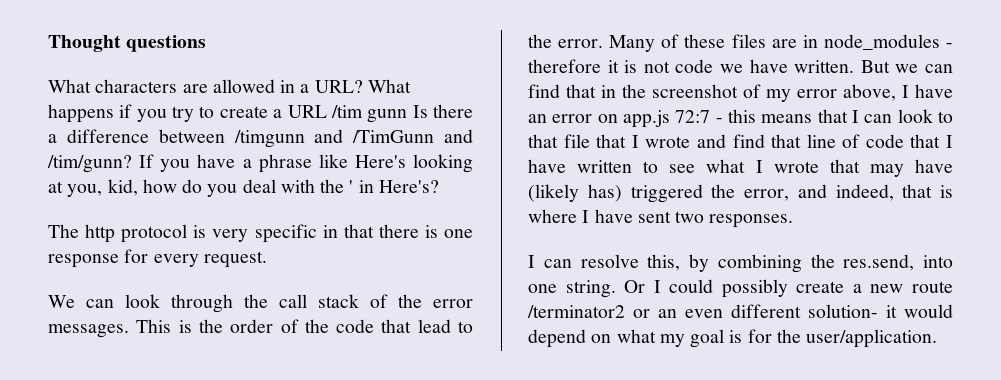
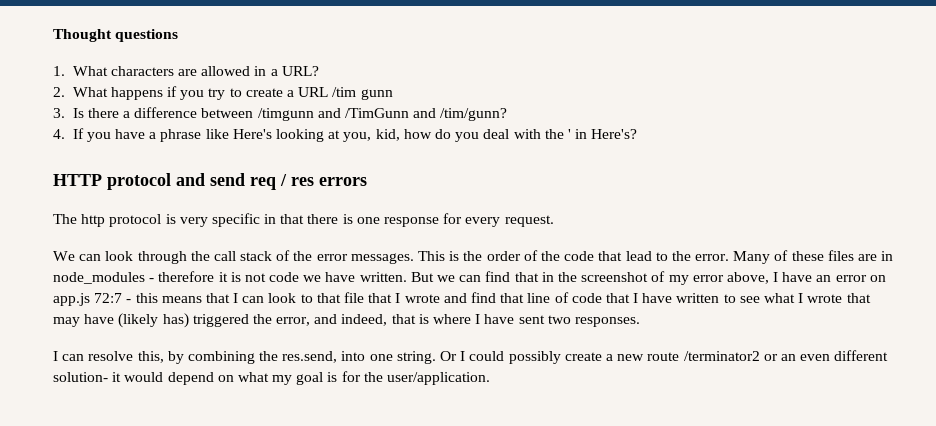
(207, 43) none -> [53,66,65,76] 1.
(363, 86) none -> [53,87,65,97] // 2.
(408, 116) none -> [53,108,65,118] // 3.
(132, 164) none -> [53,129,65,139] // 4.
(439, 186) none -> [53,173,367,190] // HTTP protocol and send req / res errors

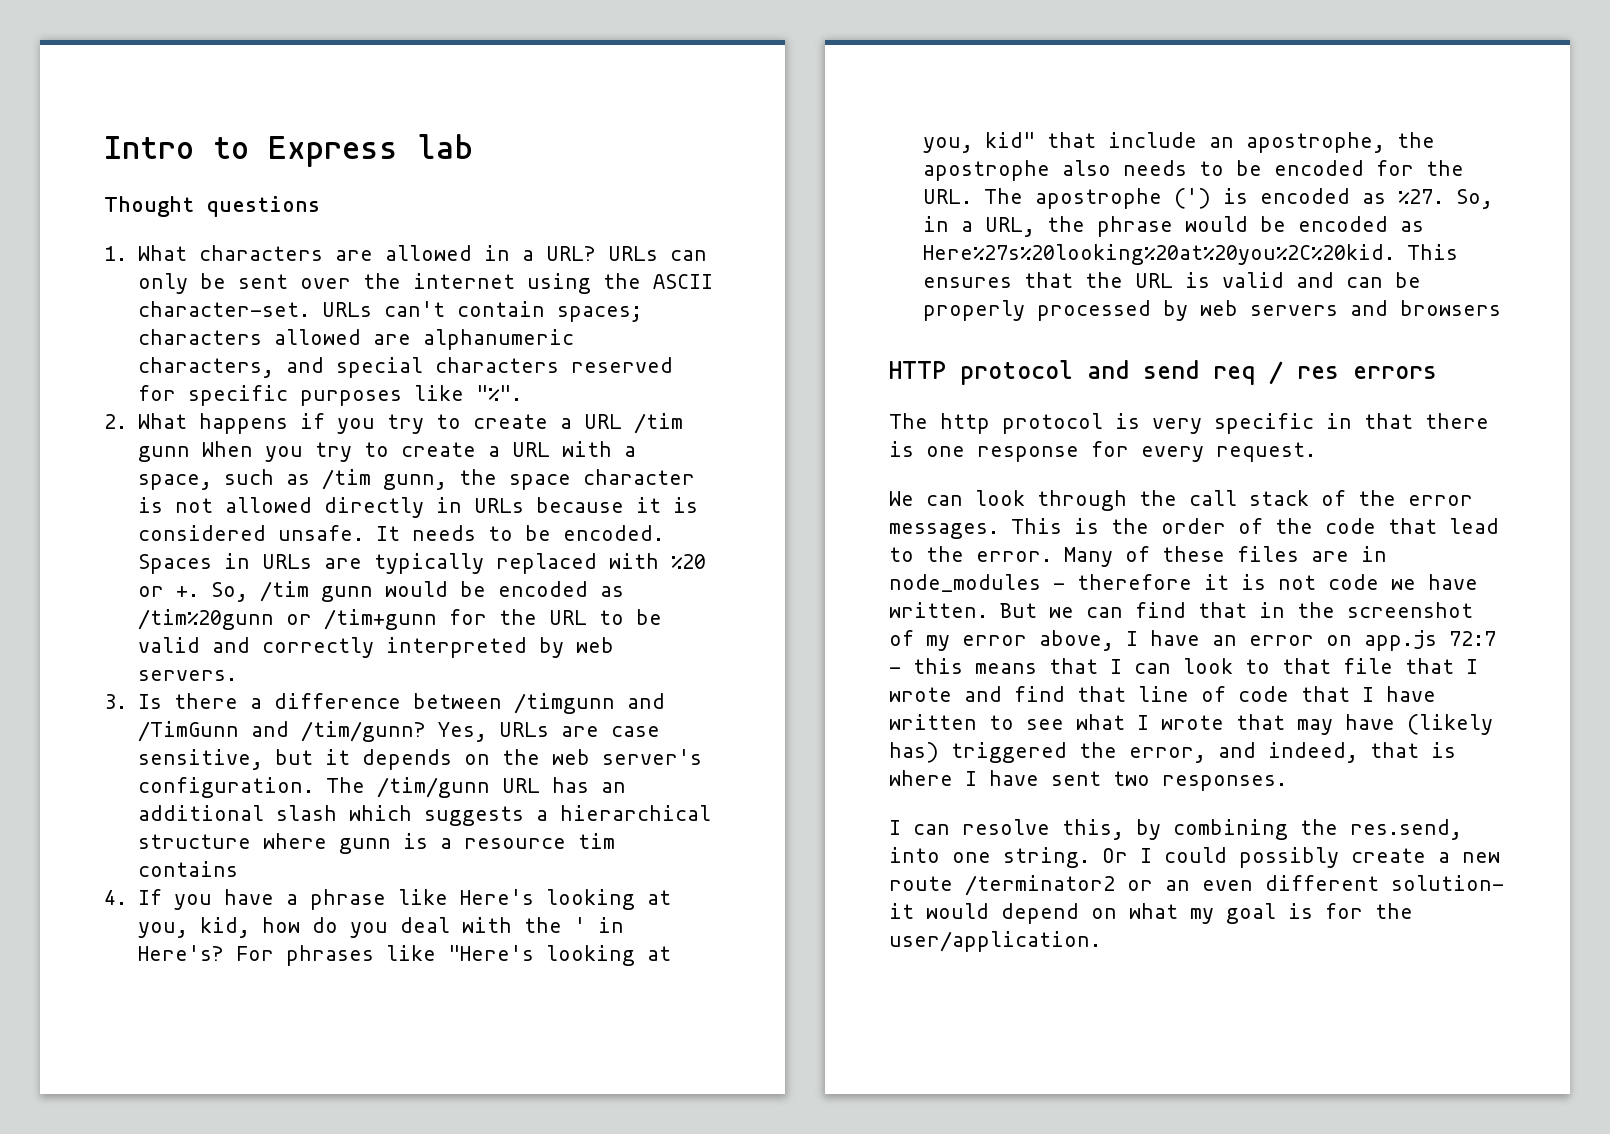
(53, 35) none -> [104,134,473,167] Intro to Express lab //
(319, 71) none -> [607,246,707,261] [137,273,713,294] [137,301,642,322] [137,329,574,350] [137,357,673,378] [137,385,522,406] URLs can only be sent over the internet using the ASCII character-set. URLs can't contain spaces; characters allowed are alphanumeric characters, and special characters reserved for specific purposes like "%".
(393, 94) none -> [201,441,636,462] [137,469,695,490] [137,497,698,518] [137,525,664,541] [137,553,706,574] [137,581,624,602] [137,609,662,630] [137,637,614,658] [137,670,237,681] When you try to create a URL with a space, such as /tim gunn, the space character is not allowed directly in URLs because it is considered unsafe. It needs to be encoded. Spaces in URLs are typically replaced with %20 or +. So, /tim gunn would be encoded as /tim%20gunn or /tim+gunn for the URL to be valid and correctly interpreted by web servers.
(508, 114) none -> [437,722,660,742] [137,749,702,770] [137,777,626,798] [137,805,711,826] [137,833,615,854] [137,861,238,877] Yes, URLs are case sensitive, but it depends on the web server's configuration. The /tim/gunn URL has an additional slash which suggests a hierarchical structure where gunn is a resource tim contains
(638, 134) none -> [235,945,671,966] [922,132,1435,153] [922,160,1464,181] [922,188,1493,209] [922,216,1424,237] [922,244,1458,265] [922,272,1421,288] [922,300,1501,321] For phrases like "Here's looking at you, kid" that include an apostrophe, the apostrophe also needs to be encoded for the URL. The apostrophe (') is encoded as %27. So, in a URL, the phrase would be encoded as Here%27s%20looking%20at%20you%2C%20kid. This ensures that the URL is valid and can be properly processed by web servers and browsers

